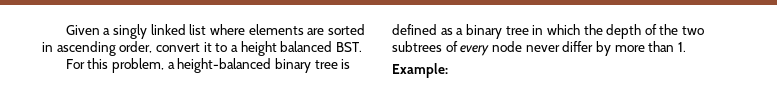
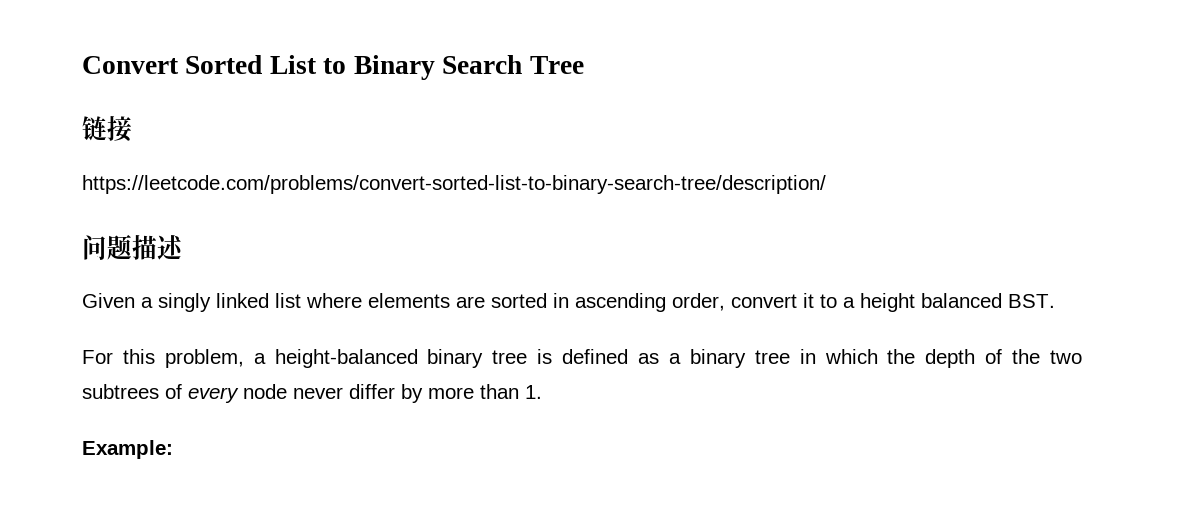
(65, 30) none -> [82,55,584,80] [82,116,132,142] [82,175,826,194] [82,234,184,260] Convert Sorted List to Binary Search Tree // 链接 // https://leetcode.com/problems/convert-sorted-list-to-binary-search-tree/description/ // 问题描述 //

